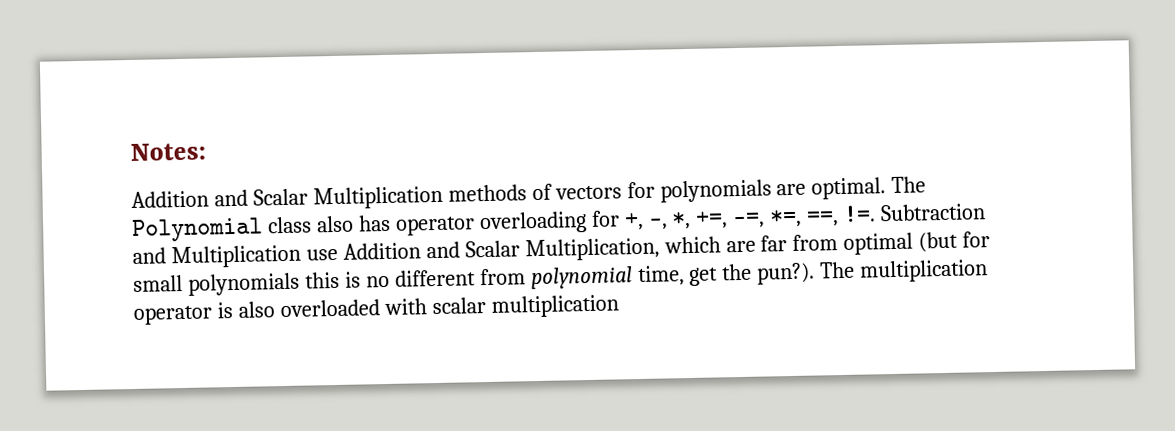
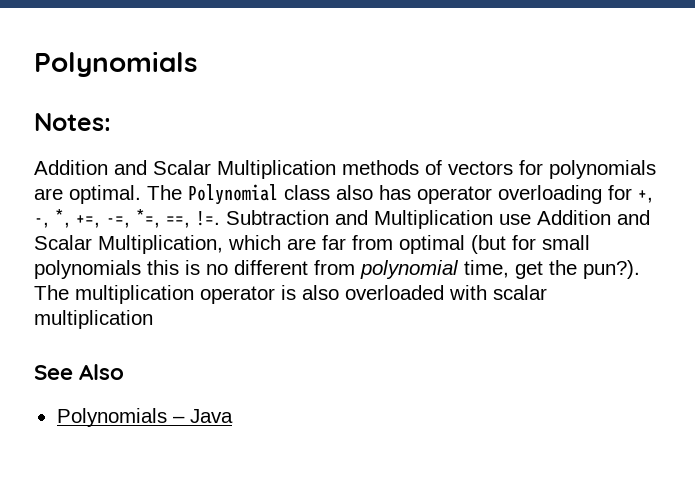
(130, 151) none -> [34,51,198,77] Polynomials //
(619, 306) none -> [34,364,125,380] [56,408,233,427] // See Also // Polynomials – Java

